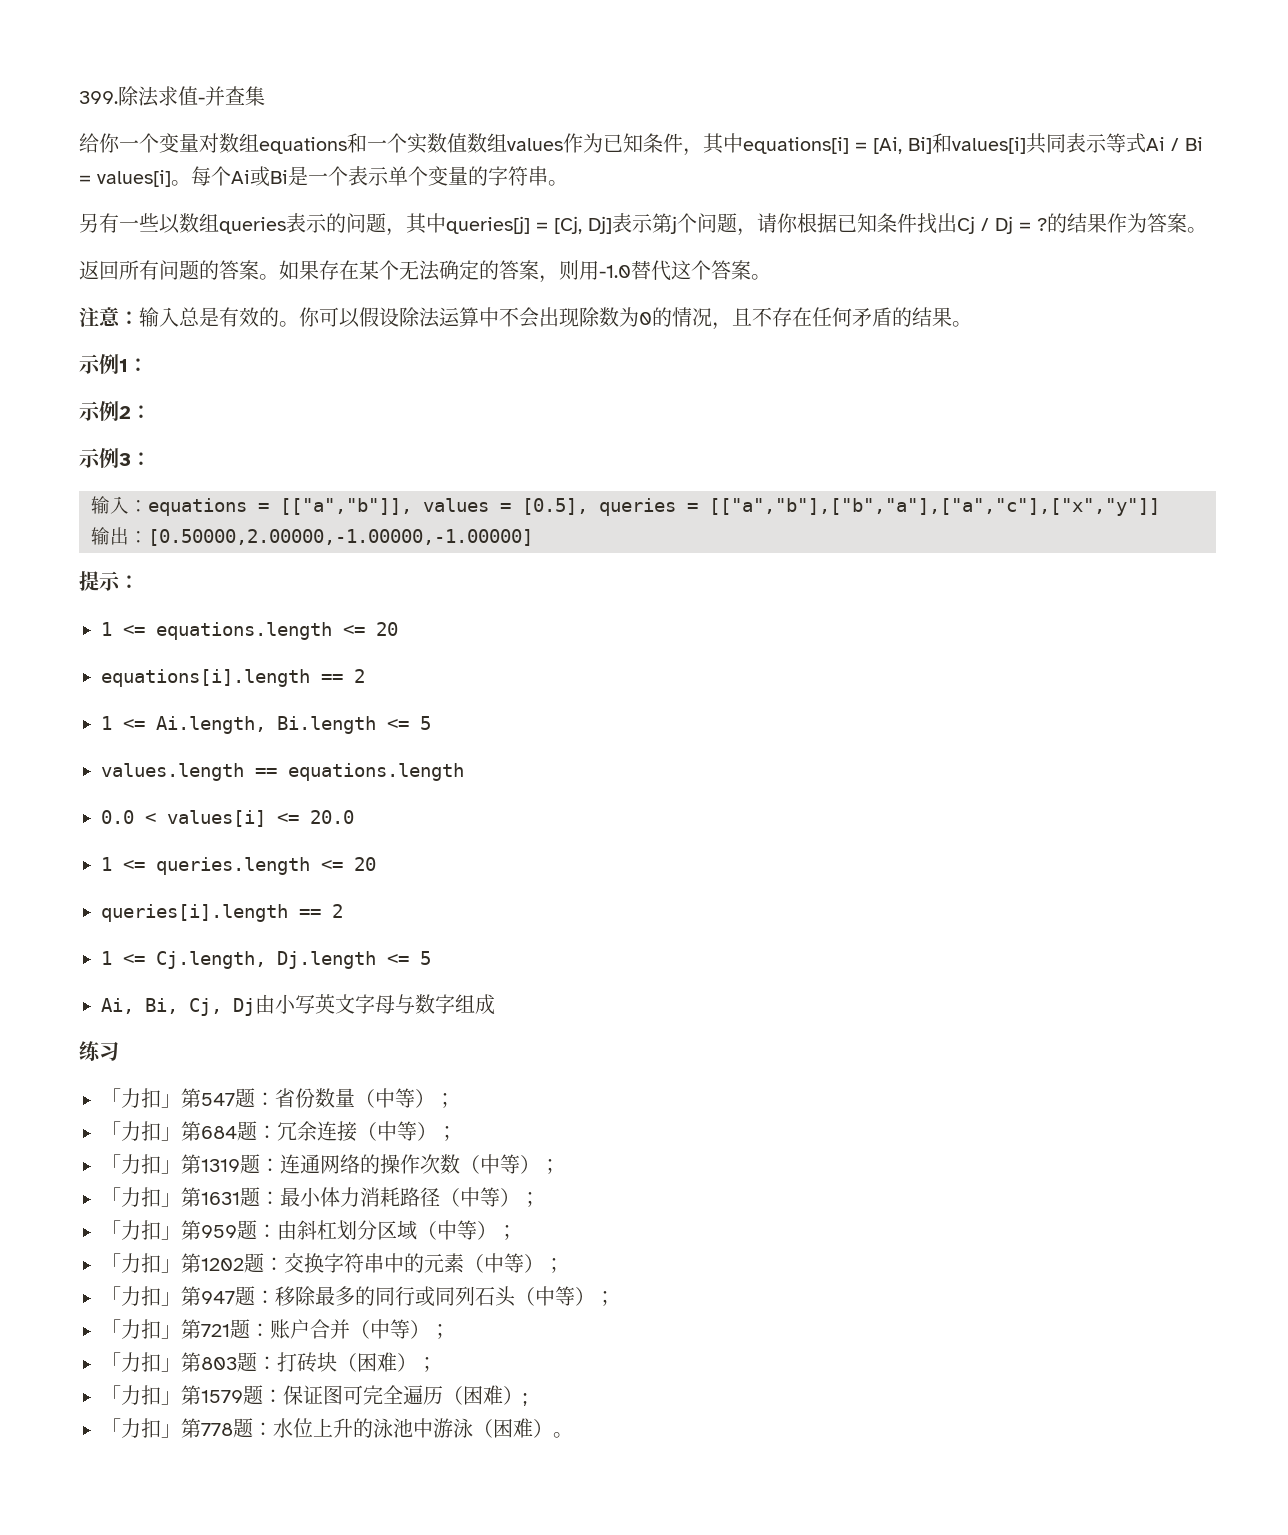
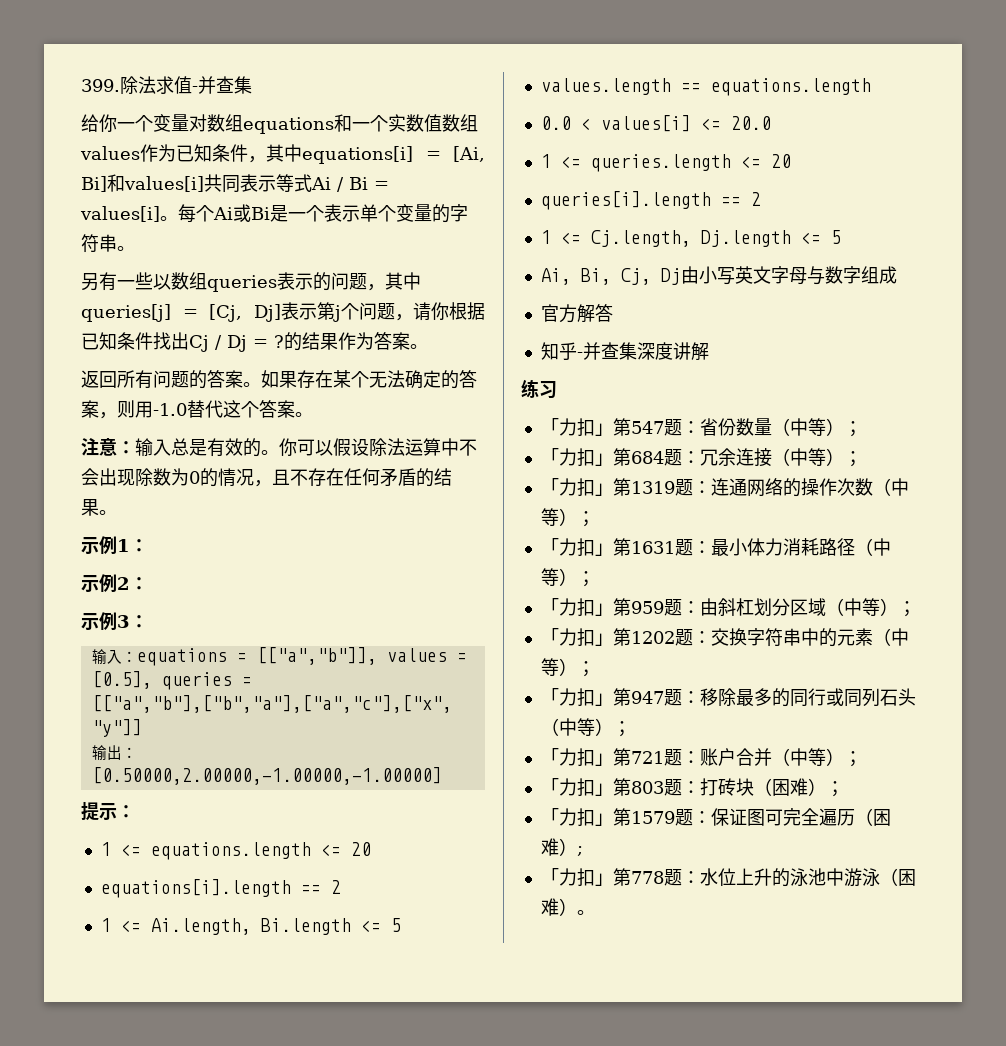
(495, 1004) none -> [540,304,613,323] [540,342,709,361] // 官方解答 // 知乎-并查集深度讲解

